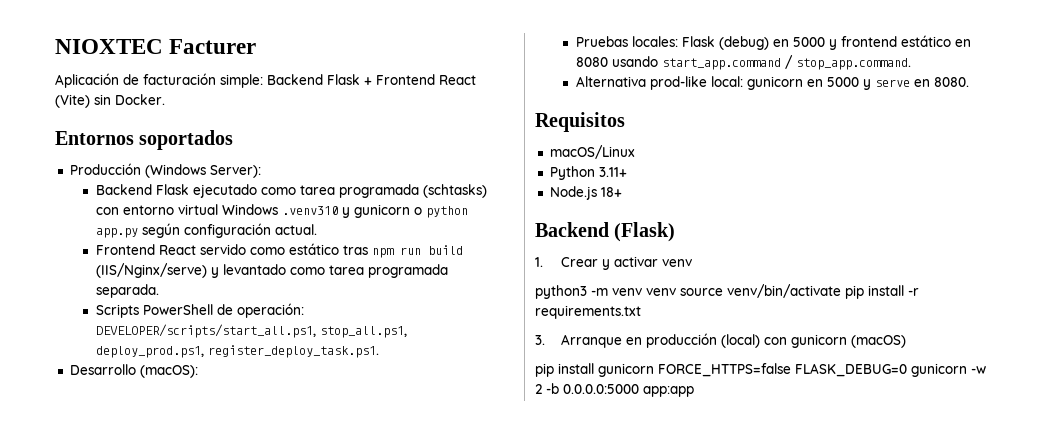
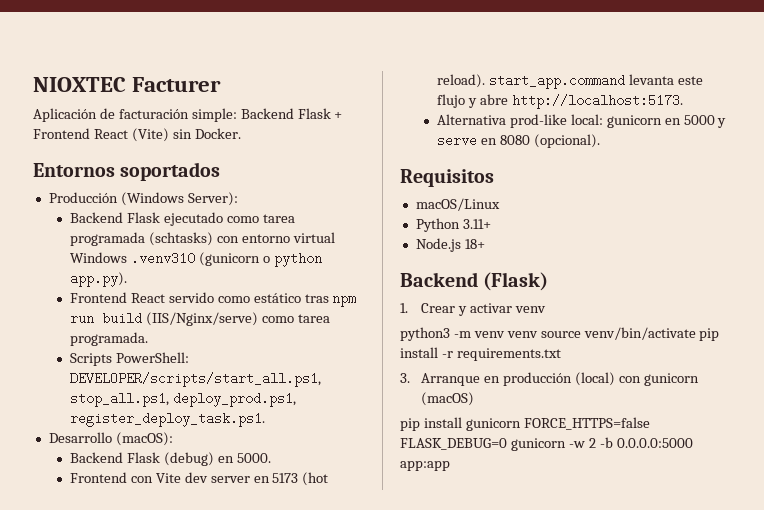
[341,204,468,218] [95,223,317,238] y gunicorn o python app.py según configuración actual. -> [198,252,322,267] [69,272,127,287] (gunicorn o python app.py).
[210,264,448,278] [95,284,159,298] [95,303,304,318] y levantado como tarea programada separada. // Scripts PowerShell de operación: -> [261,314,330,323] [69,332,148,346] [69,352,189,366] como tarea programada. // Scripts PowerShell:
[575,36,678,47] Pruebas locales: -> [69,452,123,463] Backend
[792,35,971,50] [575,55,911,70] 5000 y frontend estático en 8080 usando start_app.command / stop_app.command. -> [236,453,271,463] [69,472,329,486] [436,74,703,89] [436,94,683,109] 5000. // Frontend con Vite dev server en 5173 (hot reload). start_app.command levanta este flujo y abre http://localhost:5173.
[933,77,969,87] 8080. -> [499,134,600,148] 8080 (opcional).

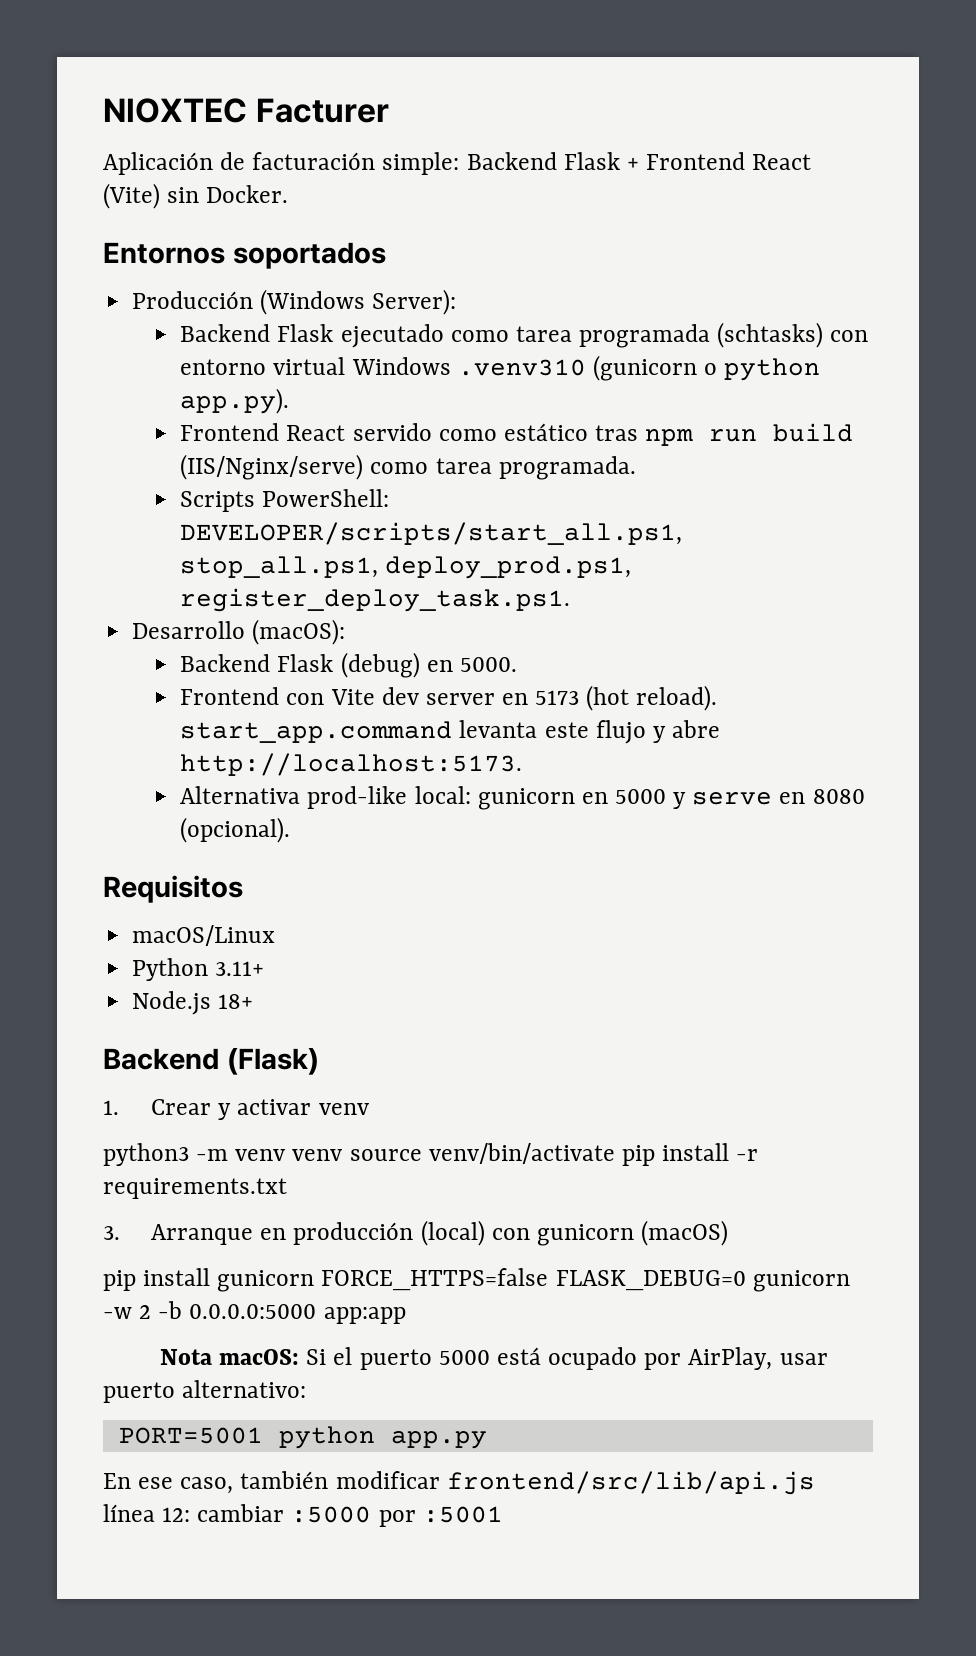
(450, 466) none -> [159,1347,828,1370] [103,1380,307,1403] [118,1426,487,1449] [103,1471,815,1495] [103,1504,503,1527] // Nota macOS: Si el puerto 5000 está ocupado por AirPlay, usar puerto alternativo: // PORT=5001 python app.py // En ese caso, también modificar frontend/src/lib/api.js línea 12: cambiar :5000 por :5001

